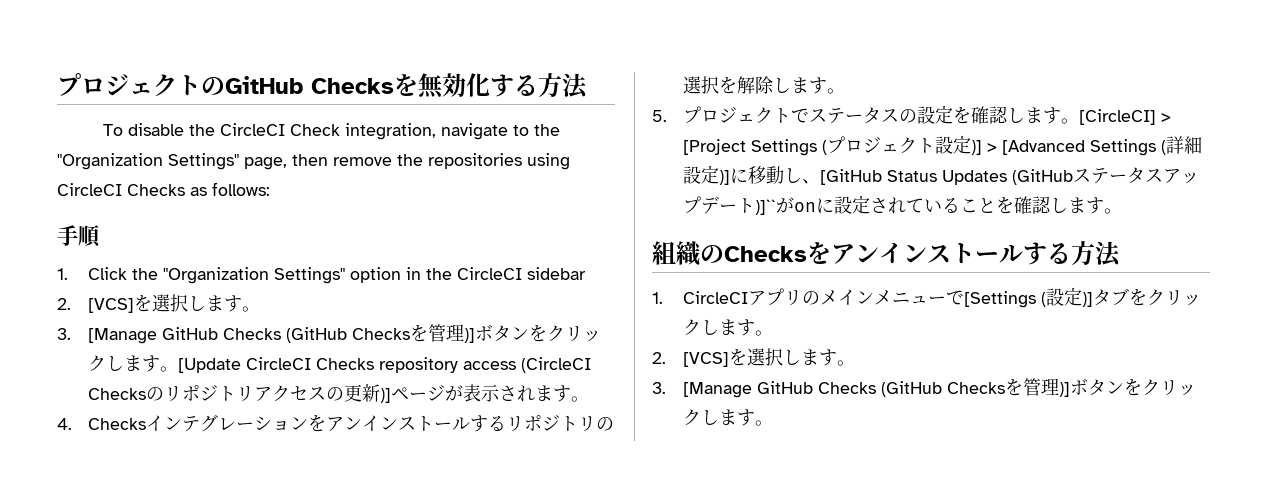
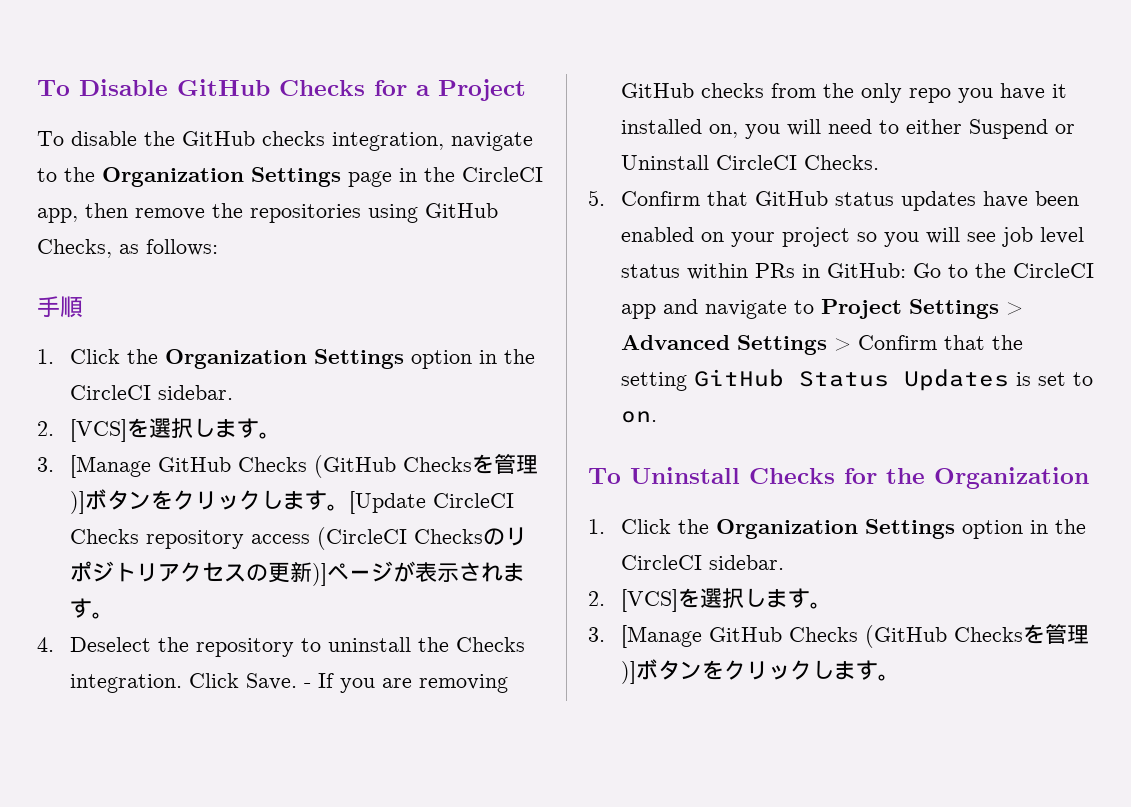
[57,73,588,99] プロジェクトのGitHub Checksを無効化する方法 -> [37,79,526,101] To Disable GitHub Checks for a Project
[220,123,341,136] CircleCI Check -> [182,131,325,146] GitHub checks
[57,153,287,170] "Organization Settings" page, -> [102,167,543,187] [37,208,78,223] Organization Settings page in the CircleCI app,
[57,183,185,196] CircleCI Checks -> [425,203,498,218] [37,239,112,258] GitHub Checks,
[162,267,586,284] "Organization Settings" option in the CircleCI sidebar -> [164,349,535,369] [69,385,233,400] Organization Settings option in the CircleCI sidebar.
[87,414,614,432] [682,76,845,94] [652,105,1171,125] [682,135,1202,156] [682,165,1199,185] [682,195,1122,215] [652,241,1121,267] [652,287,1201,308] [682,319,773,336] Checksインテグレーションをアンインストールするリポジトリの選択を解除します。 // 5.プロジェクトでステータスの設定を確認します。[CircleCI] > [Project Settings (プロジェクト設定)] > [Advanced Settings (詳細設定)]に移動し、[GitHub Status Updates (GitHubステータスアップデート)]``がonに設定されていることを確認します。 // 組織のChecksをアンインストールする方法 // 1. CircleCIアプリのメインメニューで[Settings (設定)]タブをクリックします。 -> [69,637,525,657] [69,673,508,693] [620,83,1067,103] [620,119,1075,139] [620,155,879,170] [588,190,1079,211] [620,227,1084,247] [620,263,1094,280] [620,299,1023,319] [620,335,1023,355] [620,369,1093,391] [620,411,657,423] [588,467,1089,489] [588,519,1086,539] [620,555,784,570] Deselect the repository to uninstall the Checks integration. Click Save. - If you are removing GitHub checks from the only repo you have it installed on, you will need to either Suspend or Uninstall CircleCI Checks. // 5. Confirm that GitHub status updates have been enabled on your project so you will see job level status within PRs in GitHub: Go to the CircleCI app and navigate to Project Settings > Advanced Settings > Confirm that the setting GitHub Status Updates is set to on. // To Uninstall Checks for the Organization // 1. Click the Organization Settings option in the CircleCI sidebar.

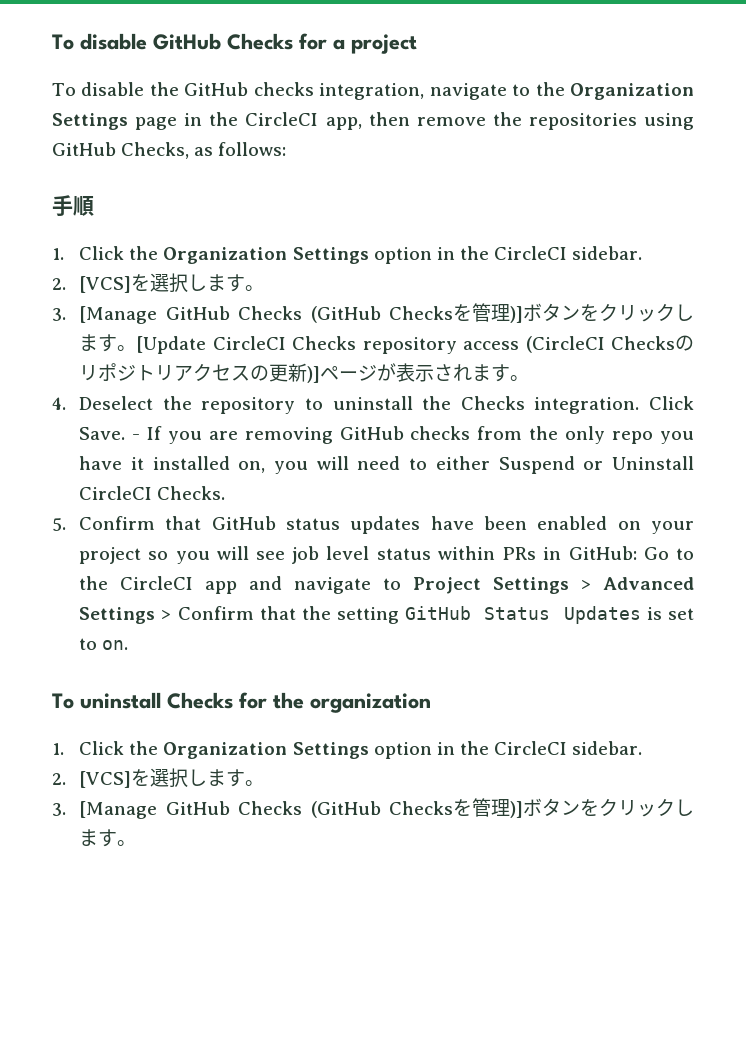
[37,79,168,96] To Disable -> [52,33,147,50] To disable
[438,79,526,101] Project -> [351,34,417,54] project
[630,467,740,484] Uninstall -> [80,692,161,709] uninstall
[934,467,1089,489] Organization -> [310,693,431,713] organization

